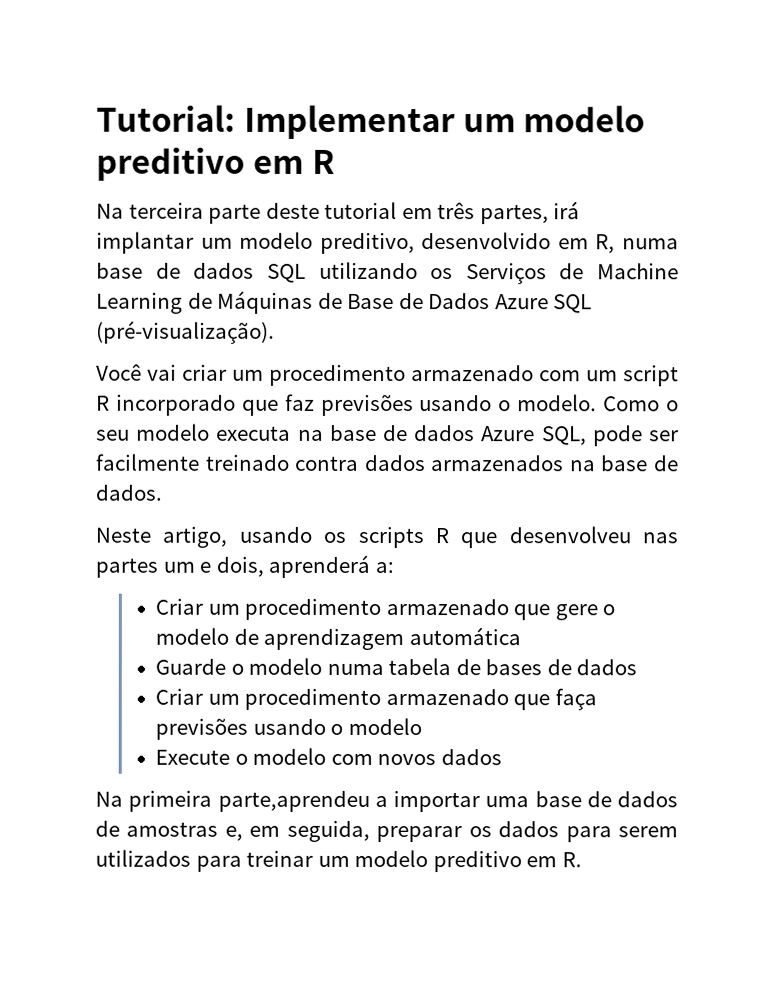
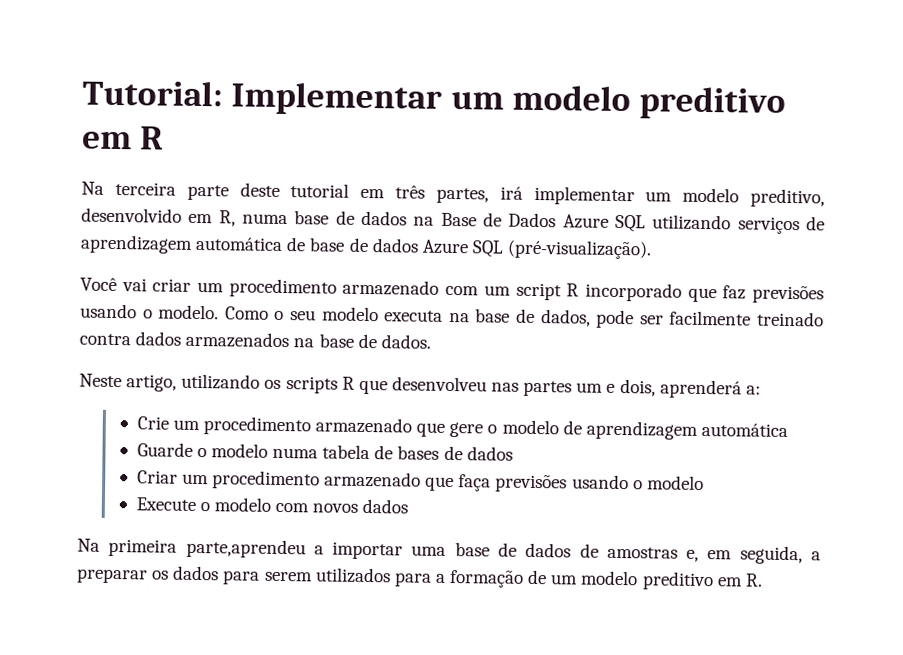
[96,231,194,254] implantar -> [533,185,635,206] implementar
[266,261,679,285] [96,290,343,314] SQL utilizando os Serviços de Machine Learning de Máquinas de -> [413,216,435,226] na
(593, 304) none -> [652,214,825,235] [80,234,504,258] utilizando serviços de aprendizagem automática de base de dados Azure SQL
[414,425,587,446] dados Azure SQL, -> [540,309,591,327] dados,
[238,526,312,543] usando -> [181,373,261,390] utilizando
[154,598,203,615] Criar -> [136,416,169,430] Crie
(370, 831) none -> [811,551,822,561] a
[246,850,314,867] treinar -> [434,569,548,588] a formação de

